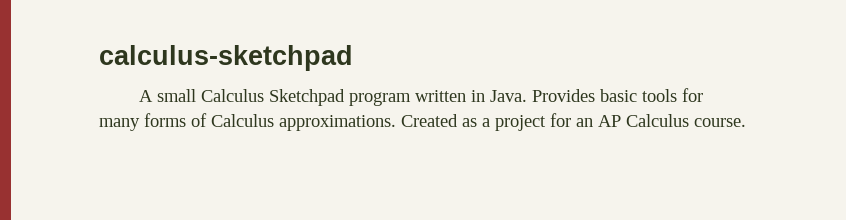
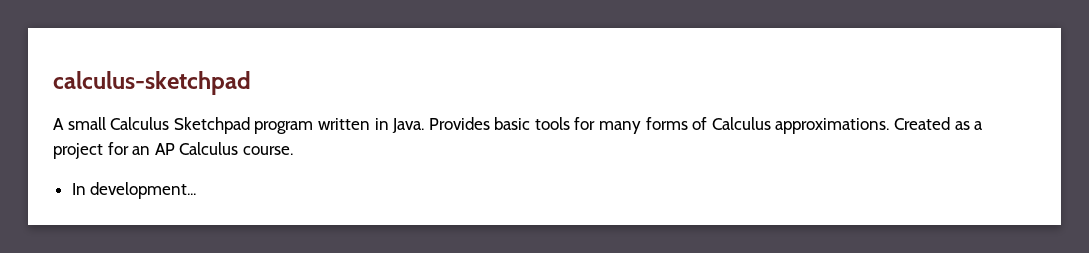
(746, 122) none -> [71,182,197,199] // In development...

